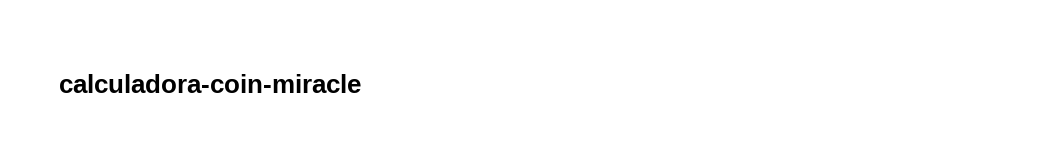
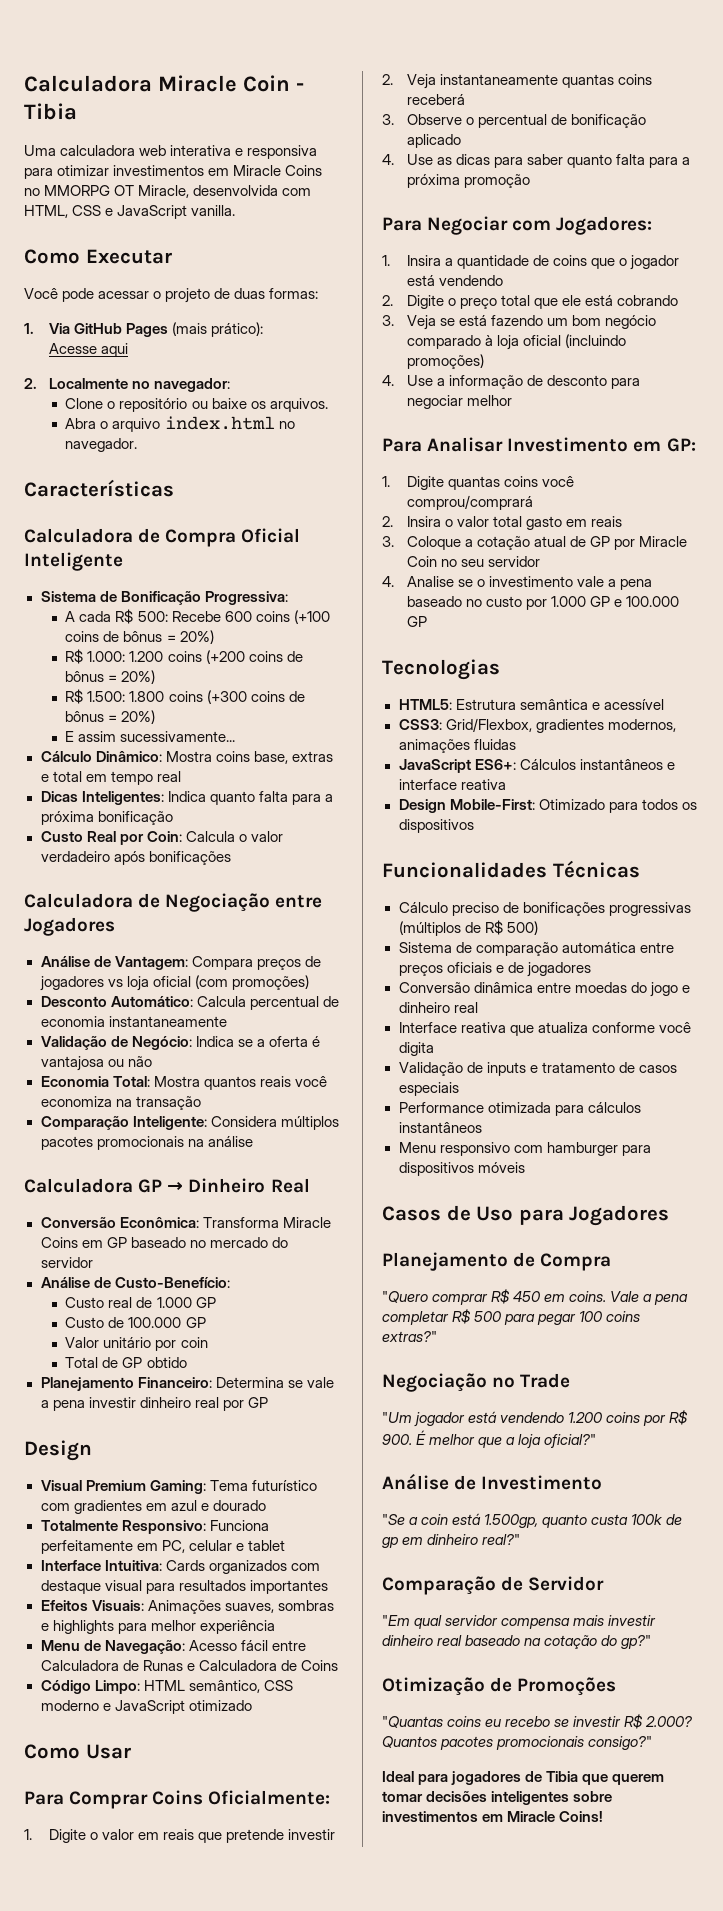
[59,74,361,93] calculadora-coin-miracle -> [24,75,304,92] [24,103,77,120] [24,145,318,159] [24,165,323,179] [24,185,312,198] [24,205,236,219] [24,249,172,264] [24,288,319,303] [24,322,264,337] [48,343,128,357] [24,378,230,392] [65,398,328,412] [65,416,295,432] [65,438,138,452] [24,479,174,497] [24,528,301,547] [24,552,123,571] [40,591,288,605] [65,609,330,624] [65,630,214,644] [65,649,303,664] [65,670,156,684] [65,689,305,704] [65,710,156,724] [65,731,236,742] [40,751,333,764] [40,771,181,785] [40,791,333,805] [40,811,173,825] [40,831,283,845] [40,851,231,865] [24,893,323,912] [24,917,115,936] [40,956,321,970] [39,975,309,991] [40,996,339,1010] [40,1016,227,1027] [40,1036,320,1050] [40,1056,152,1071] [40,1076,327,1090] [40,1096,201,1110] [40,1116,339,1130] [40,1136,253,1150] [24,1178,310,1193] [40,1217,331,1228] [40,1237,288,1248] [40,1257,93,1268] [40,1277,230,1288] [65,1297,216,1308] [65,1317,206,1328] [65,1337,208,1351] [65,1357,187,1368] [40,1377,334,1391] [40,1397,268,1411] [24,1440,92,1461] [40,1480,317,1494] [40,1500,266,1514] [40,1520,269,1534] [40,1540,285,1554] [40,1560,320,1574] [40,1580,328,1594] [40,1600,334,1614] [40,1620,275,1634] [40,1640,306,1654] [40,1660,338,1671] [40,1680,293,1694] [40,1700,252,1714] [24,1744,131,1759] [24,1790,331,1809] [24,1829,336,1843] [382,74,653,89] [406,94,465,105] [382,114,647,128] [406,134,461,148] [382,154,691,168] [406,174,530,188] [382,216,653,235] [382,255,680,270] [406,275,503,286] [382,295,679,309] [382,315,657,330] [406,334,627,350] [406,354,484,369] [382,375,641,389] [406,395,512,409] [382,437,696,452] [382,476,575,490] [406,495,533,510] [382,516,623,530] [382,536,688,550] [406,556,541,567] [382,576,653,590] [406,596,680,610] [406,616,427,627] [382,659,500,680] [398,699,664,710] [398,718,676,733] [398,739,516,753] [398,759,675,773] [398,779,506,790] [398,799,697,813] [398,819,474,833] [382,860,640,878] [398,902,691,916] [398,920,538,936] [398,942,674,956] [398,962,591,977] [398,982,690,997] [398,1002,478,1013] [398,1022,691,1036] [398,1042,434,1056] [398,1062,677,1076] [398,1082,459,1096] [398,1102,641,1116] [398,1122,482,1133] [398,1142,651,1156] [398,1162,525,1176] [382,1205,670,1226] [382,1252,612,1271] [382,1289,689,1305] [382,1309,641,1325] [382,1331,437,1342] [382,1373,571,1392] [382,1410,689,1427] [382,1430,597,1449] [382,1474,603,1490] [382,1513,683,1528] [382,1534,521,1548] [382,1576,605,1595] [382,1615,657,1629] [382,1635,652,1649] [382,1677,617,1696] [382,1714,694,1729] [382,1736,653,1750] [382,1771,665,1785] [382,1791,613,1805] [382,1811,604,1822] Calculadora Miracle Coin - Tibia // Uma calculadora web interativa e responsiva para otimizar investimentos em Miracle Coins no MMORPG OT Miracle, desenvolvida com HTML, CSS e JavaScript vanilla. // Como Executar // Você pode acessar o projeto de duas formas: // 1. Via GitHub Pages (mais prático): // Acesse aqui // 2. Localmente no navegador: // Clone o repositório ou baixe os arquivos. // Abra o arquivo index.html no navegador. // Características // Calculadora de Compra Oficial Inteligente // Sistema de Bonificação Progressiva: // A cada R$ 500: Recebe 600 coins (+100 coins de bônus = 20%) // R$ 1.000: 1.200 coins (+200 coins de bônus = 20%) // R$ 1.500: 1.800 coins (+300 coins de bônus = 20%) // E assim sucessivamente... // Cálculo Dinâmico: Mostra coins base, extras e total em tempo real // Dicas Inteligentes: Indica quanto falta para a próxima bonificação // Custo Real por Coin: Calcula o valor verdadeiro após bonificações // Calculadora de Negociação entre Jogadores // Análise de Vantagem: Compara preços de jogadores vs loja oficial (com promoções) // Desconto Automático: Calcula percentual de economia instantaneamente // Validação de Negócio: Indica se a oferta é vantajosa ou não // Economia Total: Mostra quantos reais você economiza na transação // Comparação Inteligente: Considera múltiplos pacotes promocionais na análise // Calculadora GP → Dinheiro Real // Conversão Econômica: Transforma Miracle Coins em GP baseado no mercado do servidor // Análise de Custo-Benefício: // Custo real de 1.000 GP // Custo de 100.000 GP // Valor unitário por coin // Total de GP obtido // Planejamento Financeiro: Determina se vale a pena investir dinheiro real por GP // Design // Visual Premium Gaming: Tema futurístico com gradientes em azul e dourado // Totalmente Responsivo: Funciona perfeitamente em PC, celular e tablet // Interface Intuitiva: Cards organizados com destaque visual para resultados importantes // Efeitos Visuais: Animações suaves, sombras e highlights para melhor experiência // Menu de Navegação: Acesso fácil entre Calculadora de Runas e Calculadora de Coins // Código Limpo: HTML semântico, CSS moderno e JavaScript otimizado // Como Usar // Para Comprar Coins Oficialmente: // 1. Digite o valor em reais que pretende investir // 2. Veja instantaneamente quantas coins receberá // 3. Observe o percentual de bonificação aplicado // 4. Use as dicas para saber quanto falta para a próxima promoção // Para Negociar com Jogadores: // 1. Insira a quantidade de coins que o jogador está vendendo // 2. Digite o preço total que ele está cobrando // 3. Veja se está fazendo um bom negócio comparado à loja oficial (incluindo promoções) // 4. Use a informação de desconto para negociar melhor // Para Analisar Investimento em GP: // 1. Digite quantas coins você comprou/comprará // 2. Insira o valor total gasto em reais // 3. Coloque a cotação atual de GP por Miracle Coin no seu servidor // 4. Analise se o investimento vale a pena baseado no custo por 1.000 GP e 100.000 GP // Tecnologias // HTML5: Estrutura semântica e acessível // CSS3: Grid/Flexbox, gradientes modernos, animações fluidas // JavaScript ES6+: Cálculos instantâneos e interface reativa // Design Mobile-First: Otimizado para todos os dispositivos // Funcionalidades Técnicas // Cálculo preciso de bonificações progressivas (múltiplos de R$ 500) // Sistema de comparação automática entre preços oficiais e de jogadores // Conversão dinâmica entre moedas do jogo e dinheiro real // Interface reativa que atualiza conforme você digita // Validação de inputs e tratamento de casos especiais // Performance otimizada para cálculos instantâneos // Menu responsivo com hamburger para dispositivos móveis // Casos de Uso para Jogadores // Planejamento de Compra // "Quero comprar R$ 450 em coins. Vale a pena completar R$ 500 para pegar 100 coins extras?" // Negociação no Trade // "Um jogador está vendendo 1.200 coins por R$ 900. É melhor que a loja oficial?" // Análise de Investimento // "Se a coin está 1.500gp, quanto custa 100k de gp em dinheiro real?" // Comparação de Servidor // "Em qual servidor compensa mais investir dinheiro real baseado na cotação do gp?" // Otimização de Promoções // "Quantas coins eu recebo se investir R$ 2.000? Quantos pacotes promocionais consigo?" // Ideal para jogadores de Tibia que querem tomar decisões inteligentes sobre investimentos em Miracle Coins!

